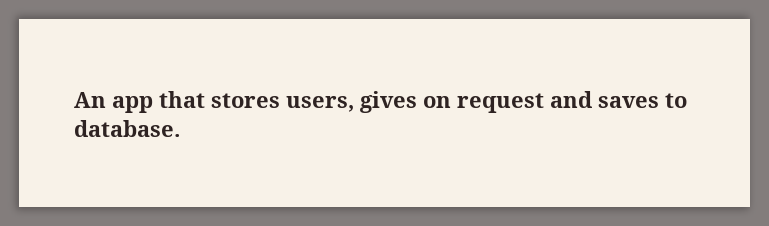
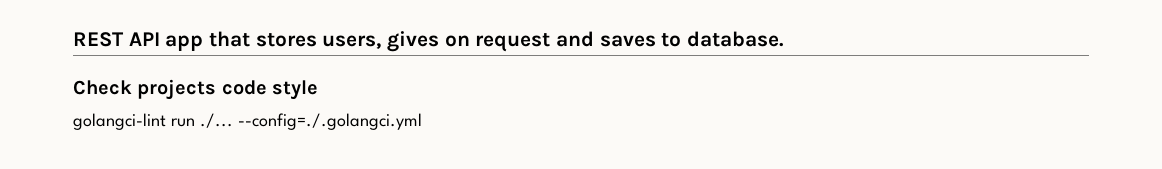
[74,92,106,108] An -> [73,32,160,47] REST API
(180, 128) none -> [73,79,319,100] [73,113,422,130] // Check projects code style // golangci-lint run ./... --config=./.golangci.yml

